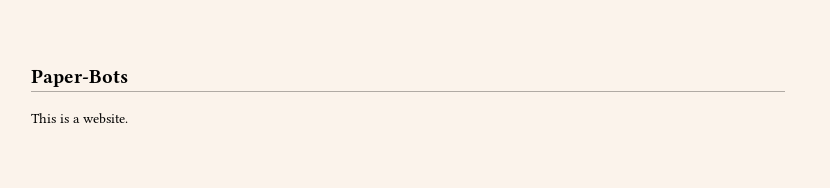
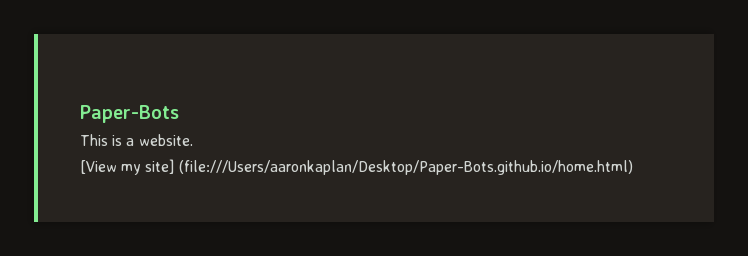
(128, 118) none -> [80,159,633,175] // [View my site] (file:///Users/aaronkaplan/Desktop/Paper-Bots.github.io/home.html)

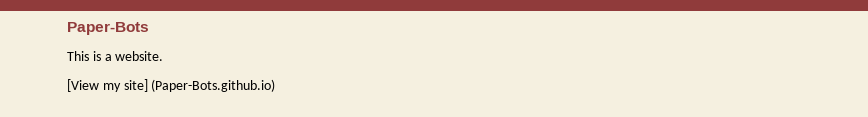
[178,160,633,175] (file:///Users/aaronkaplan/Desktop/Paper-Bots.github.io/home.html) -> [151,79,276,92] (Paper-Bots.github.io)

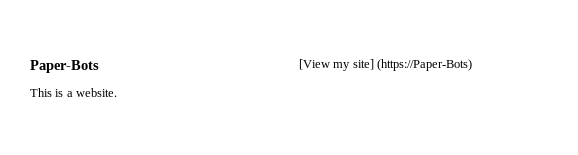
[151,79,276,92] (Paper-Bots.github.io) -> [377,59,473,71] (https://Paper-Bots)

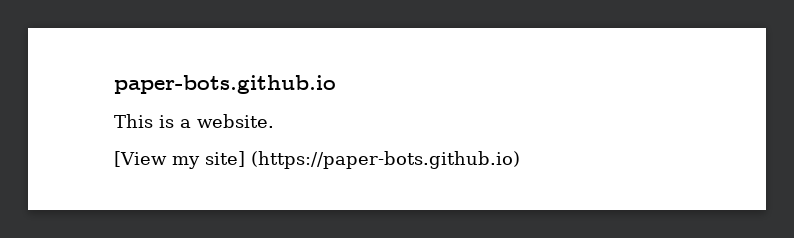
[30,60,99,73] Paper-Bots -> [114,75,336,94] paper-bots.github.io
[377,59,473,71] (https://Paper-Bots) -> [251,151,520,169] (https://paper-bots.github.io)

